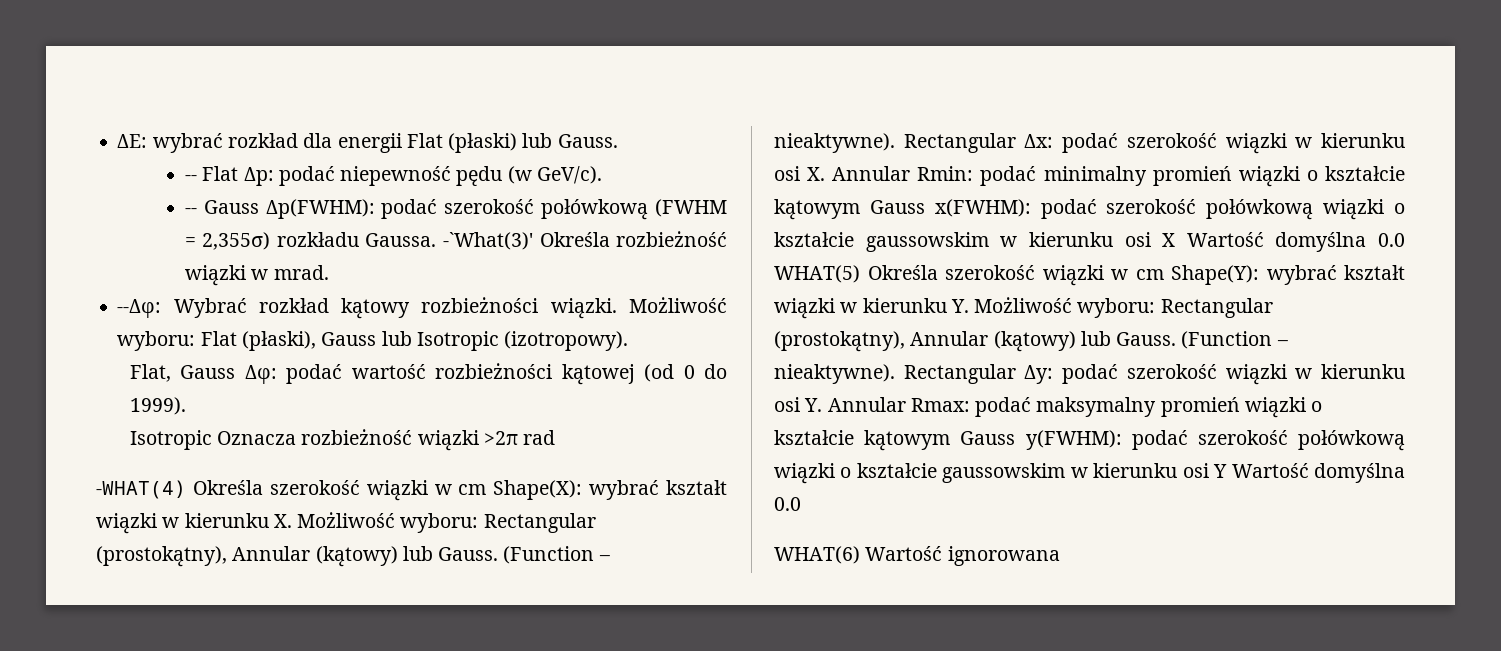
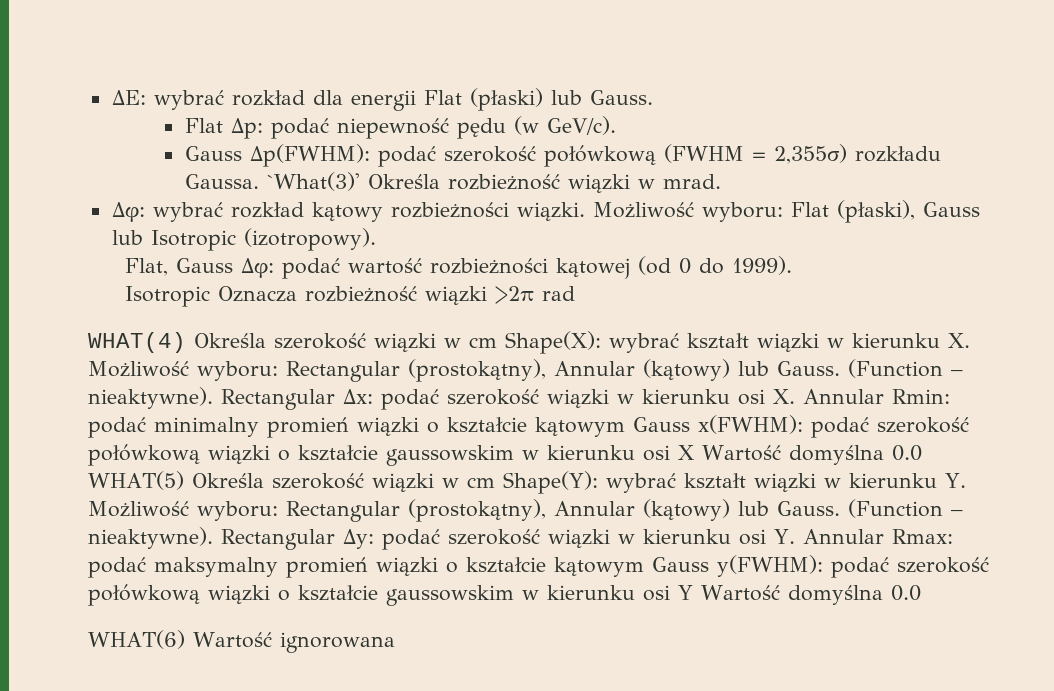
[184,175,197,181] -- -> (653, 97) none
[184,208,197,214] -- -> (616, 125) none
[442,232,533,250] -`What(3)' -> [266,172,360,191] `What(3)'
[117,298,247,318] --Δφ: Wybrać -> [111,202,223,222] Δφ: wybrać
[96,480,186,499] -WHAT(4) -> [88,332,186,353] WHAT(4)

